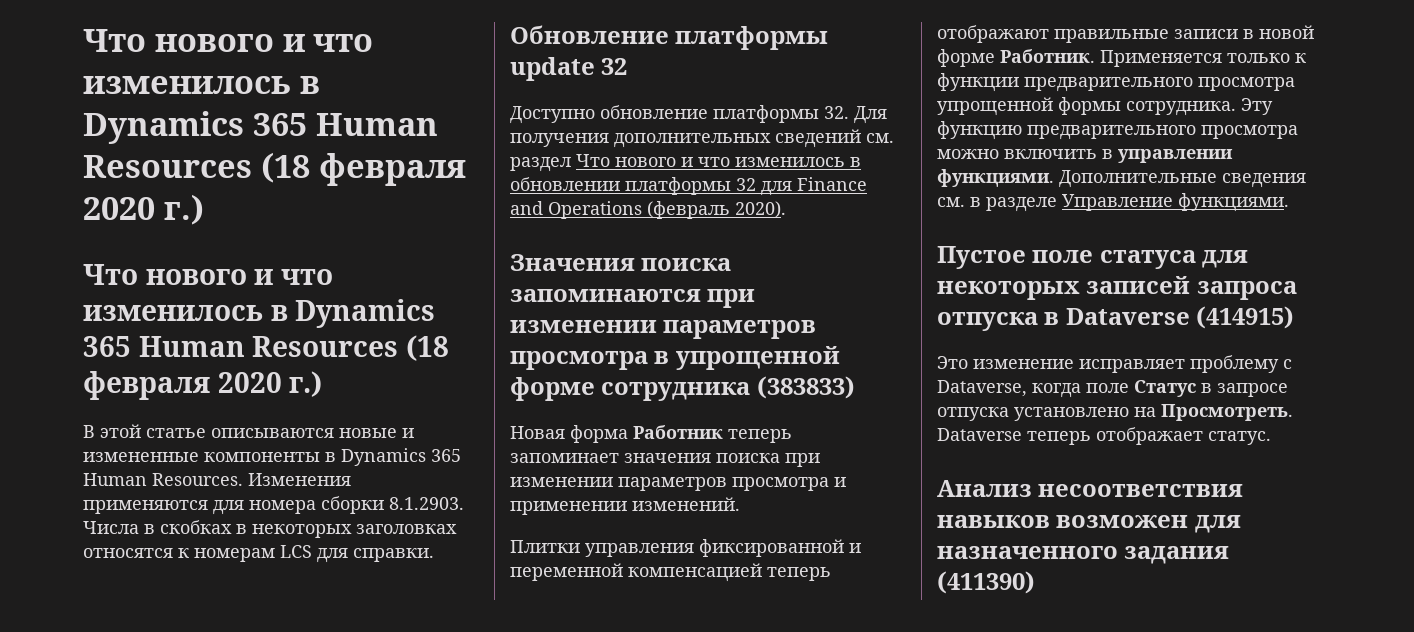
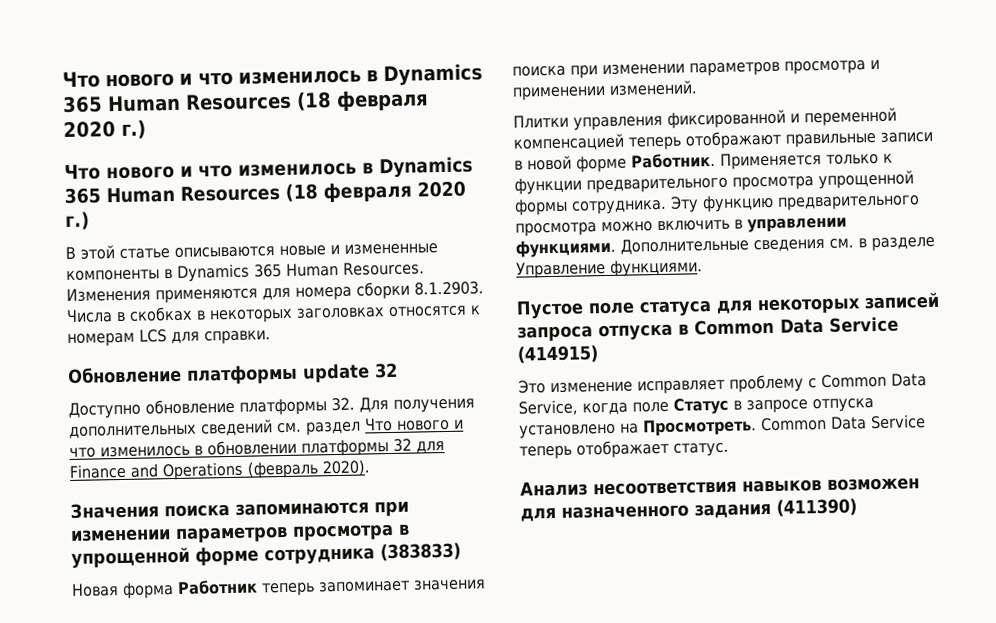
[1065,308,1190,325] Dataverse -> [694,316,899,336] Common Data Service
[937,380,1027,397] Dataverse, -> [821,373,927,389] [518,399,578,416] Common Data Service,
[937,428,1022,441] Dataverse -> [761,414,926,432] Common Data Service

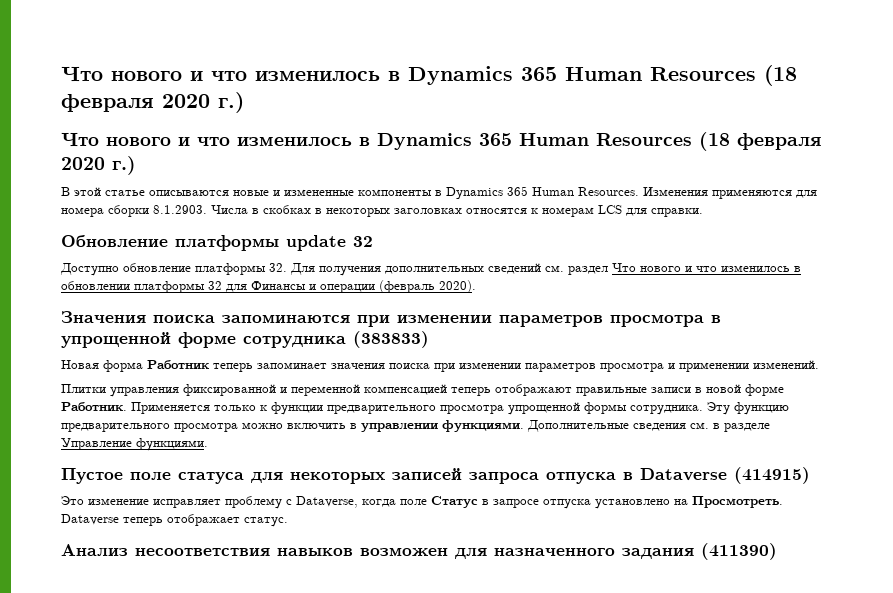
[69,461,244,481] Finance and Operations -> [251,281,375,293] Финансы и операции
[694,316,899,336] Common Data Service -> [640,468,727,481] Dataverse
[821,373,927,389] [518,399,578,416] Common Data Service, -> [296,496,358,508] Dataverse,
[761,414,926,432] Common Data Service -> [61,514,119,525] Dataverse

